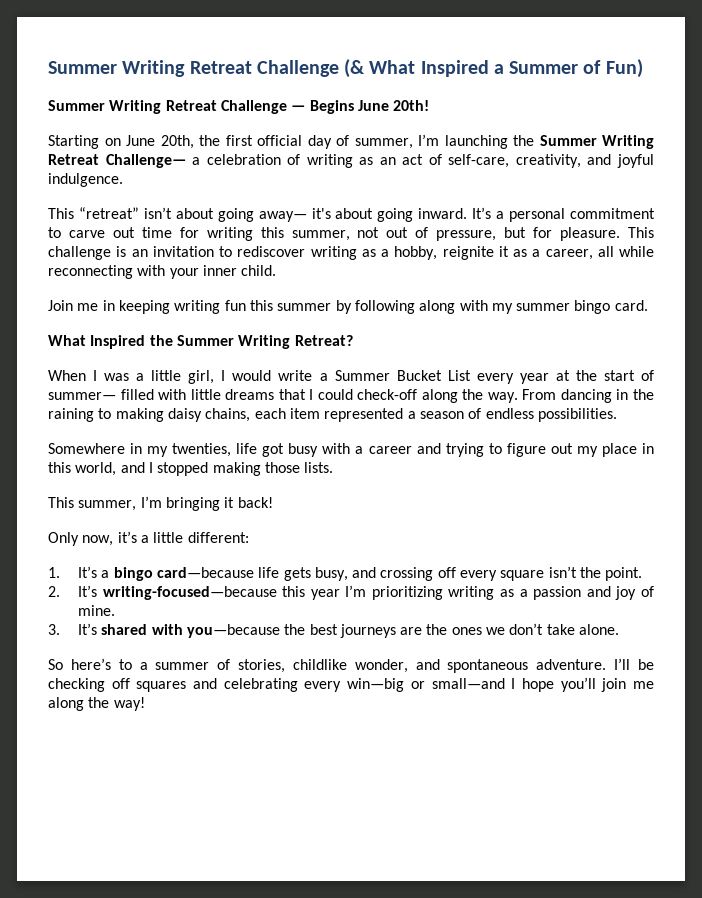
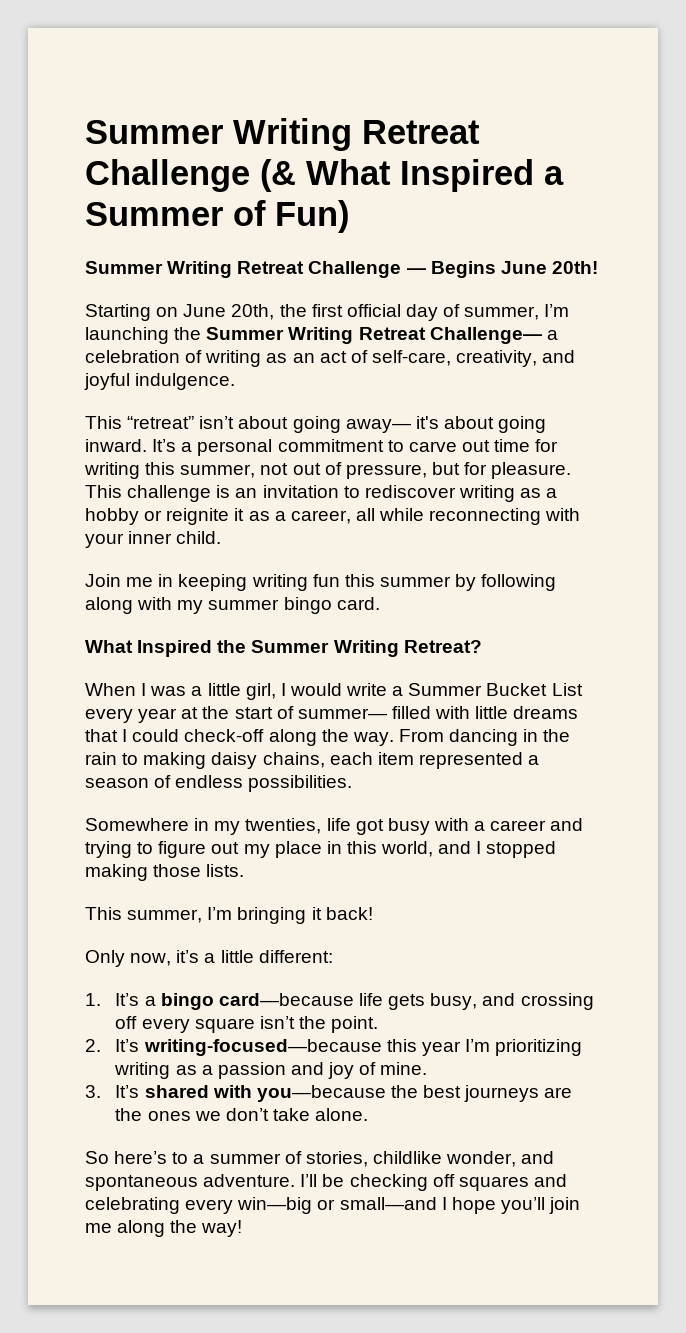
[394,246,438,260] hobby, -> [85,508,163,525] hobby or
[48,408,94,422] raining -> [85,752,117,765] rain

